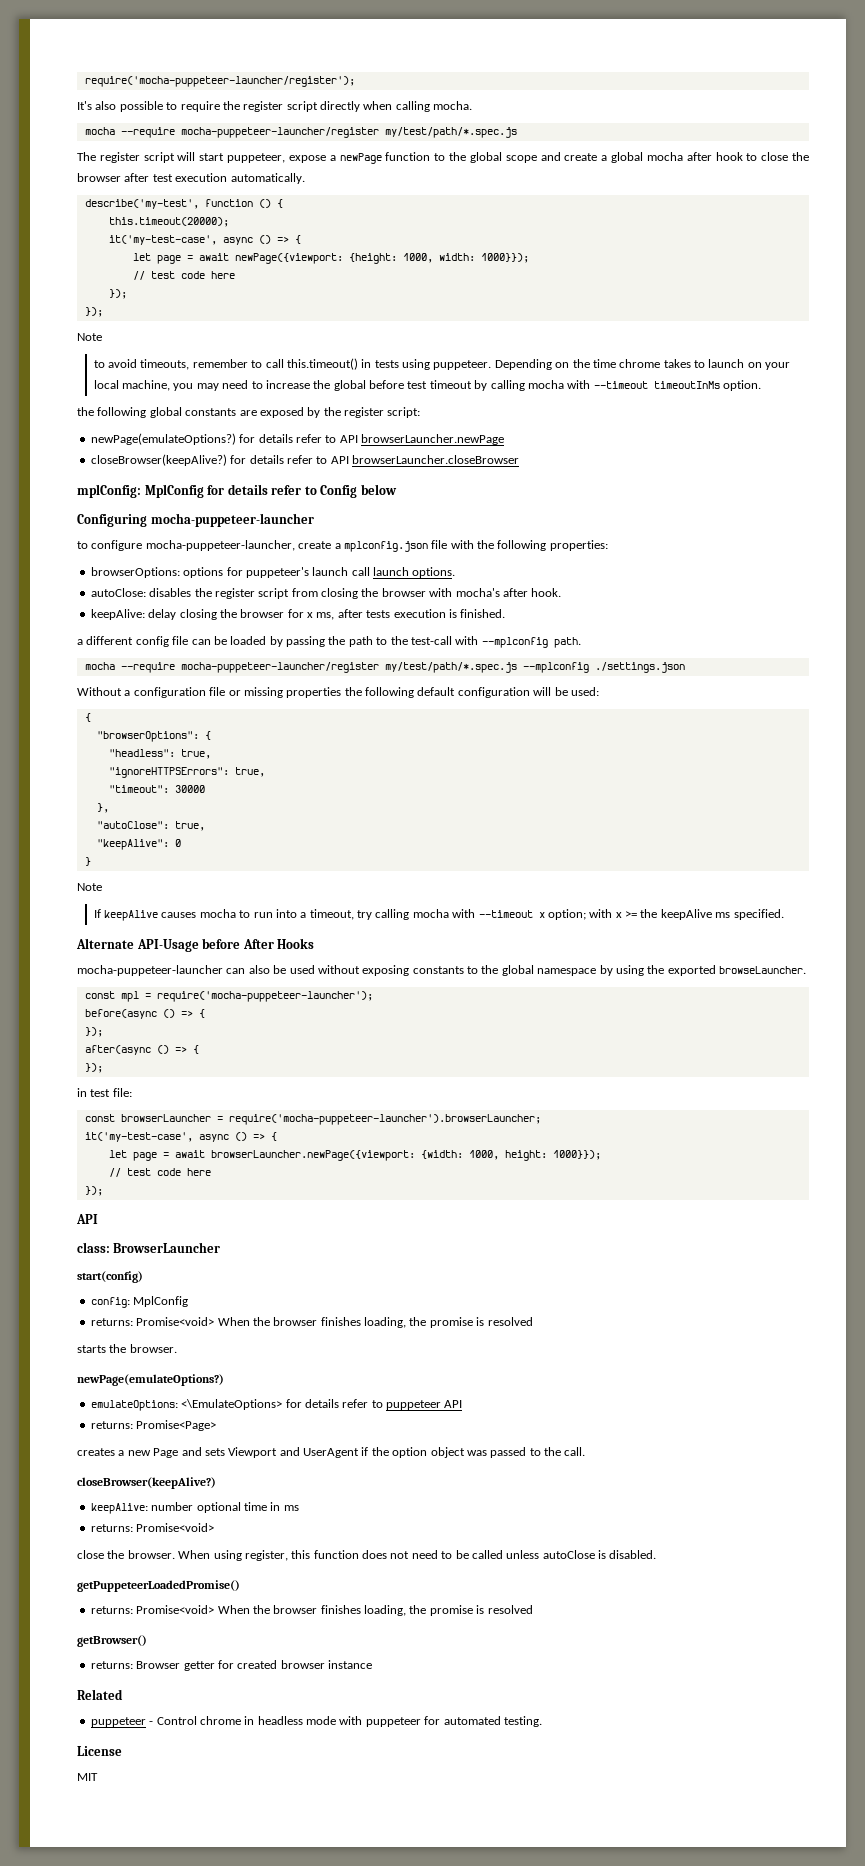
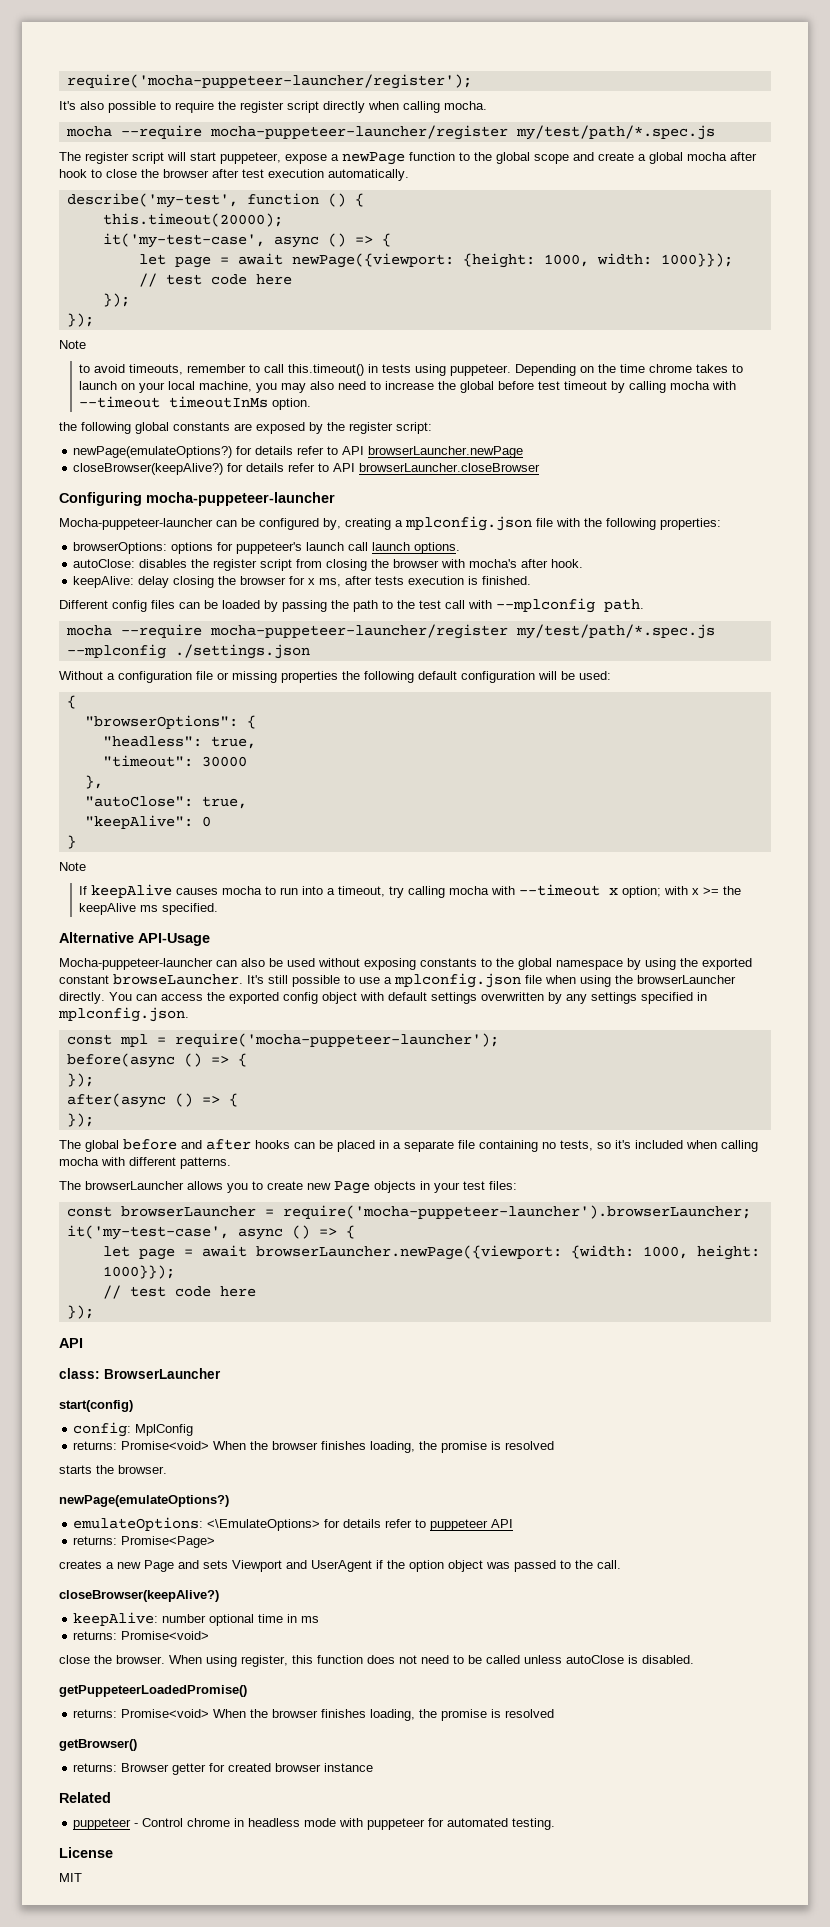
(219, 387) none -> [310,381,335,390] also
[77,484,397,498] [77,513,314,527] [77,540,332,551] mplConfig: MplConfig for details refer to Config below // Configuring mocha-puppeteer-launcher // to configure mocha-puppeteer-launcher, create -> [59,492,335,506] [59,518,391,530] Configuring mocha-puppeteer-launcher // Mocha-puppeteer-launcher can be configured by, creating
[77,636,189,647] a different config file -> [59,600,175,612] Different config files
[410,636,452,645] test-call -> [419,600,465,609] test call
[108,767,265,778] // "ignoreHTTPSErrors": true, -> (256, 742) none
[76,938,134,949] Alternate -> [59,932,134,943] Alternative
[202,938,315,949] [77,965,223,976] before After Hooks // mocha-puppeteer-launcher -> [59,958,213,970] // Mocha-puppeteer-launcher
(716, 970) none -> [59,975,109,984] constant
(806, 970) none -> [247,973,736,988] [59,992,707,1004] [58,1007,189,1022] It's still possible to use a mplconfig.json file when using the browserLauncher directly. You can access the exported config object with default settings overwritten by any settings specified in mplconfig.json.
[77,1088,132,1097] in test file: -> [59,1139,758,1152] [59,1157,231,1169] [59,1181,517,1194] The global before and after hooks can be placed in a separate file containing no tests, so it's included when calling mocha with different patterns. // The browserLauncher allows you to create new Page objects in your test files:

